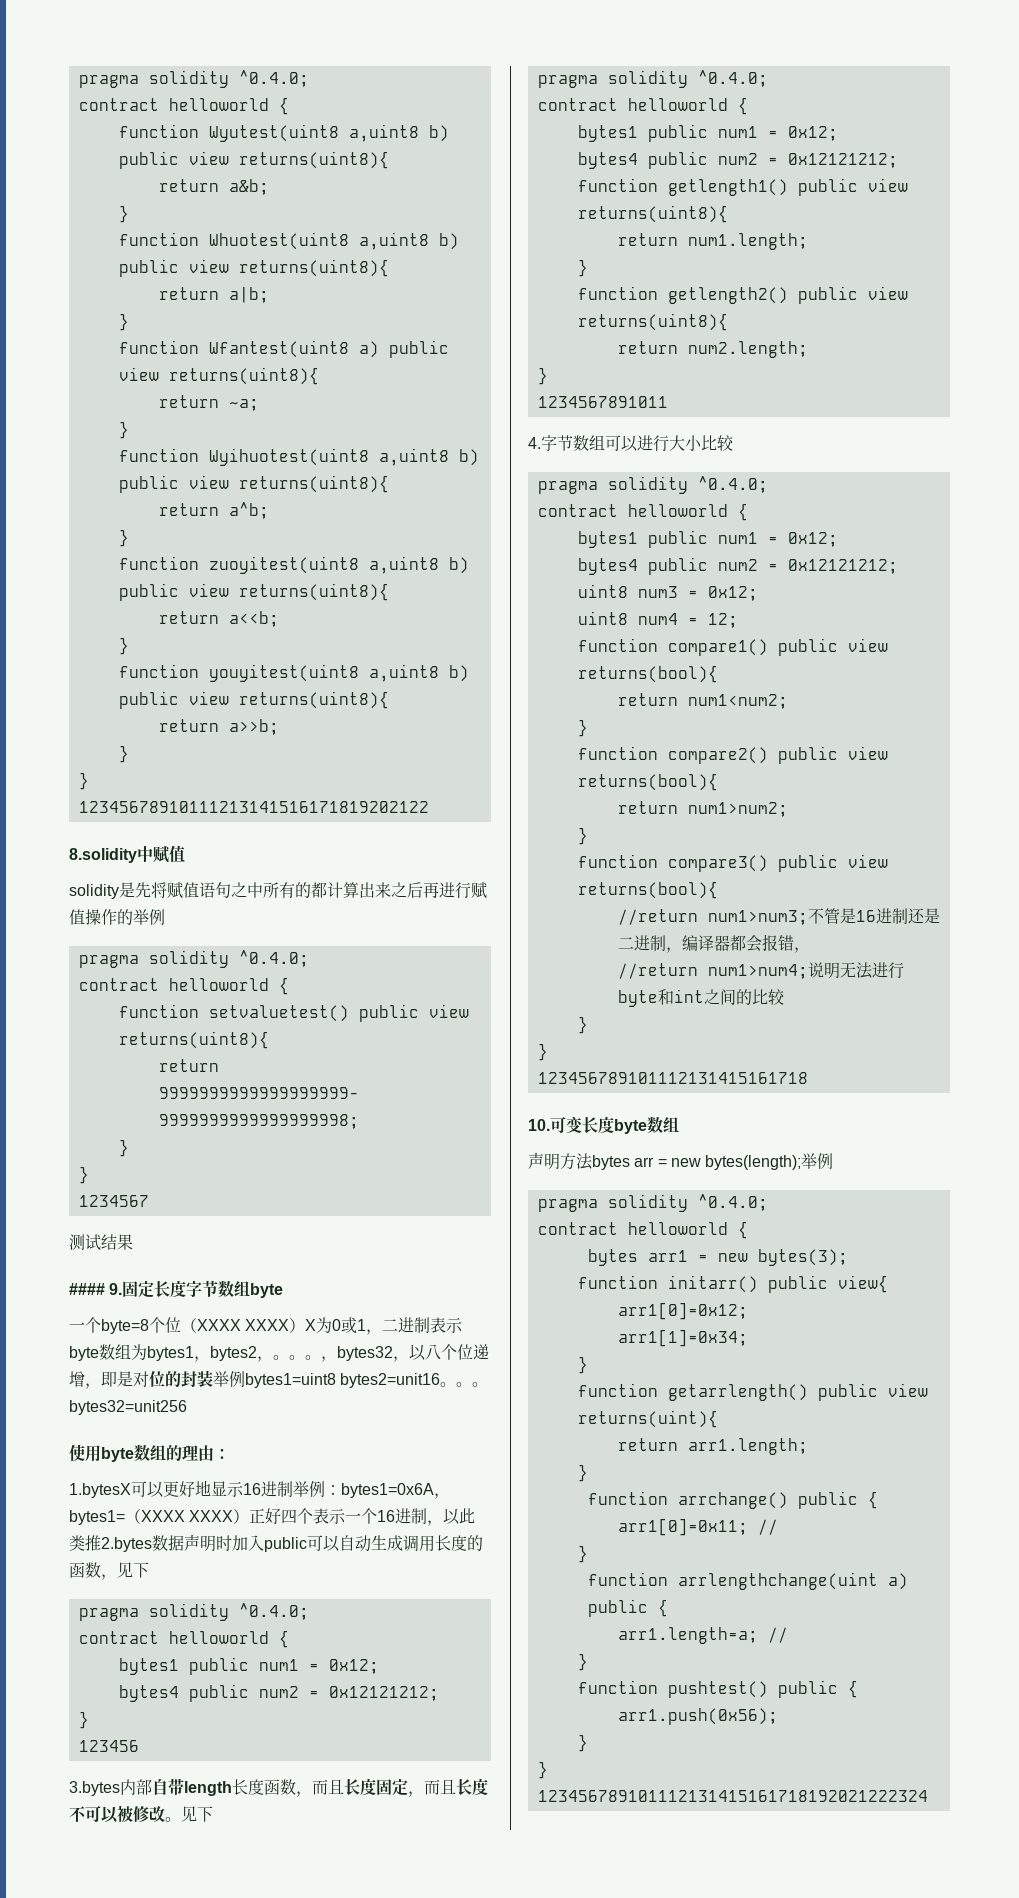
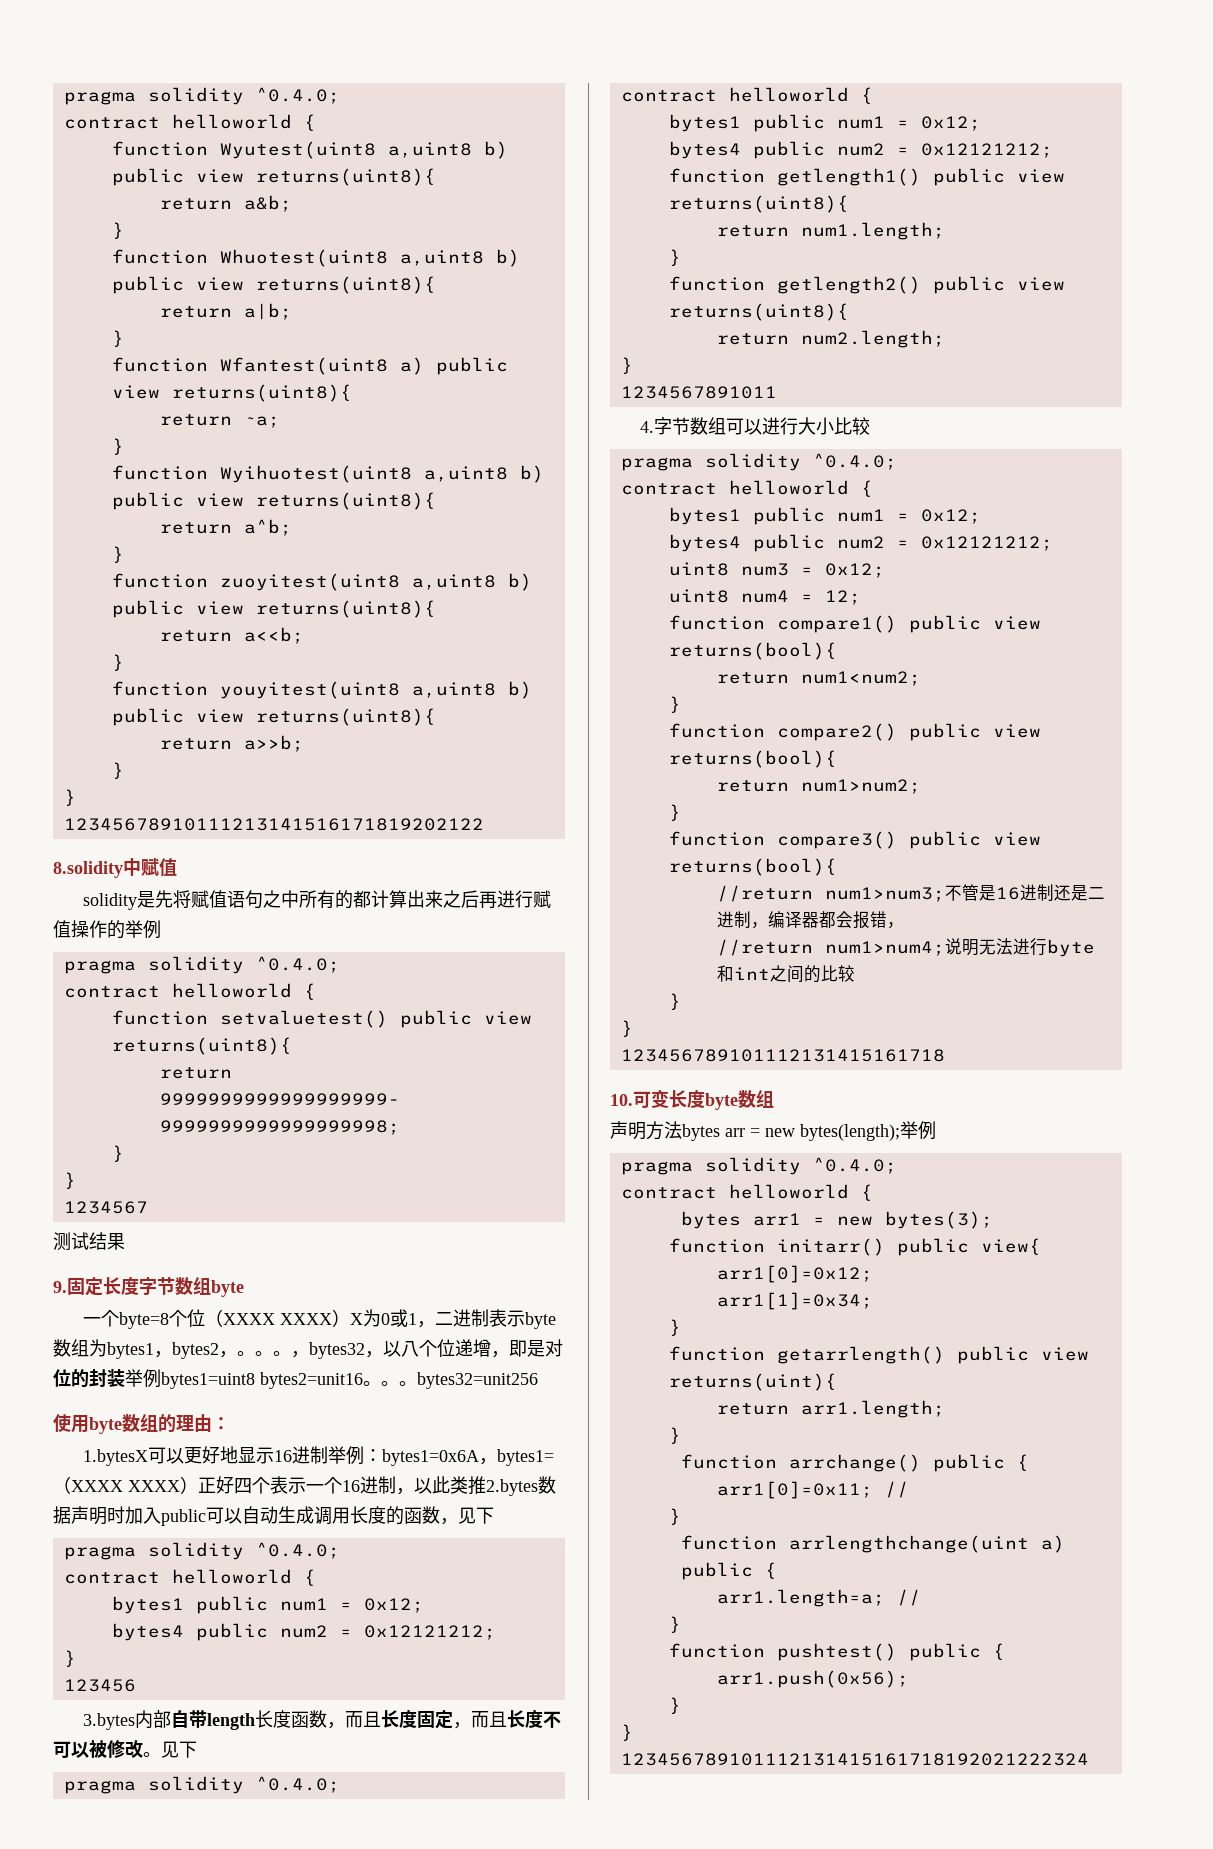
[69,1283,105,1295] #### -> (125, 1241) none

